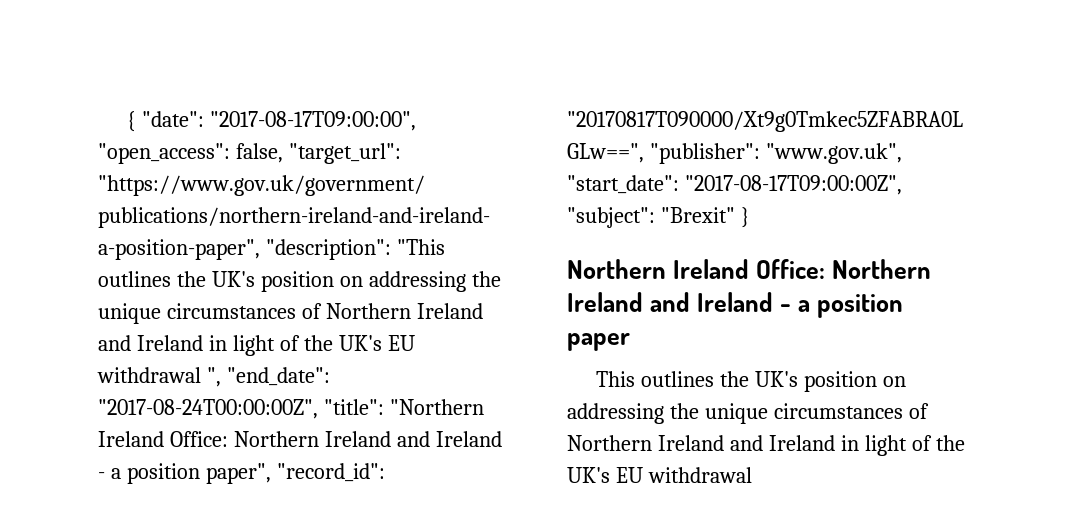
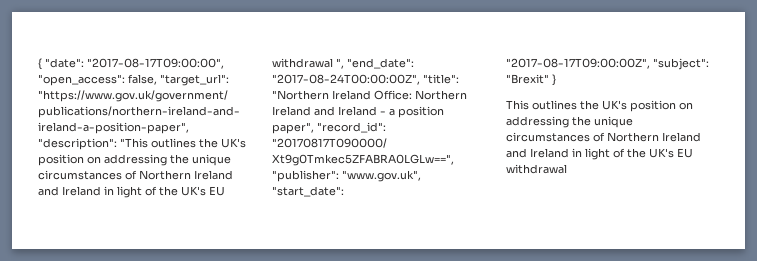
[567,259,932,279] [567,292,904,318] [567,333,630,351] // Northern Ireland Office: Northern Ireland and Ireland - a position paper -> (556, 80) none

